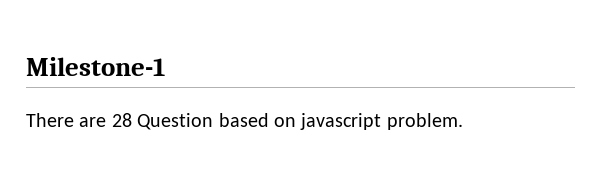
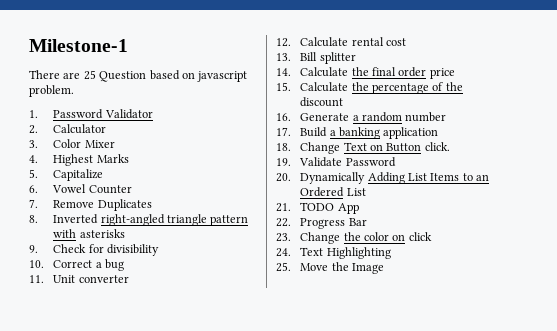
[111,113,132,127] 28 -> [83,70,96,80] 25
(463, 121) none -> [29,109,153,119] [29,124,107,134] [29,139,115,148] [29,154,129,166] [29,169,104,181] [29,184,132,194] [29,199,152,211] [29,214,249,226] [53,229,125,238] [29,244,159,256] [29,259,124,271] [29,275,129,283] [276,37,406,47] [276,52,356,64] [276,67,455,79] [276,82,463,94] [300,97,344,107] [276,112,447,122] [276,127,439,139] [276,142,450,154] [276,157,396,167] [276,172,490,184] [300,187,366,197] [276,202,359,214] [276,218,367,229] [276,232,432,244] [276,247,391,259] [276,262,384,274] // 1. Password Validator // 2. Calculator // 3. Color Mixer // 4. Highest Marks // 5. Capitalize // 6. Vowel Counter // 7. Remove Duplicates // 8. Inverted right-angled triangle pattern with asterisks // 9. Check for divisibility // 10. Correct a bug // 11. Unit converter // 12. Calculate rental cost // 13. Bill splitter // 14. Calculate the final order price // 15. Calculate the percentage of the discount // 16. Generate a random number // 17. Build a banking application // 18. Change Text on Button click. // 19. Validate Password // 20. Dynamically Adding List Items to an Ordered List // 21. TODO App // 22. Progress Bar // 23. Change the color on click // 24. Text Highlighting // 25. Move the Image

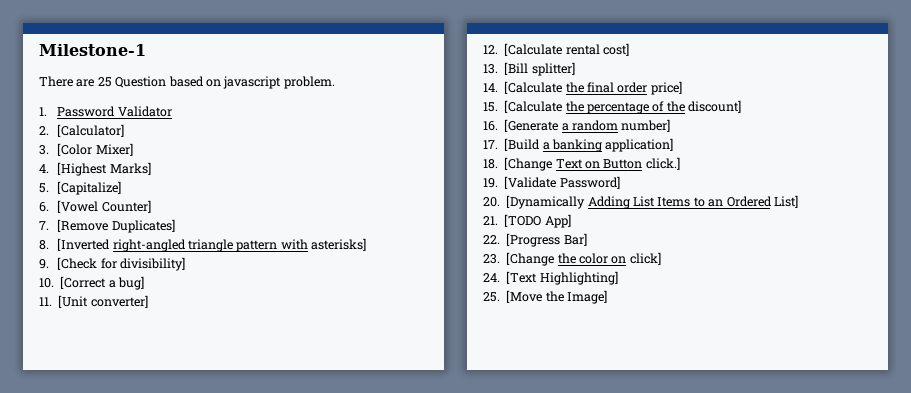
[53,124,107,134] Calculator -> [57,124,125,137] [Calculator]
[53,139,115,148] Color Mixer -> [57,143,133,156] [Color Mixer]
[53,154,129,166] Highest Marks -> [57,162,151,176] [Highest Marks]
[53,169,104,181] Capitalize -> [57,181,122,195] [Capitalize]
[52,184,132,194] Vowel Counter -> [57,200,151,213] [Vowel Counter]
[53,199,152,211] Remove Duplicates -> [57,219,175,233] [Remove Duplicates]
[53,214,99,224] Inverted -> [57,238,111,251] [Inverted
[79,229,125,238] asterisks -> [311,238,367,251] asterisks]
[53,244,159,256] [29,259,124,271] Check for divisibility // 10. Correct a bug -> [57,257,185,271] [39,276,144,290] [Check for divisibility] // 10. [Correct a bug]
[53,275,129,283] Unit converter -> [58,295,148,308] [Unit converter]
[300,37,406,47] Calculate rental cost -> [504,43,629,56] [Calculate rental cost]
[300,52,356,64] Bill splitter -> [504,62,575,76] [Bill splitter]
[300,67,349,77] Calculate -> [504,81,563,94] [Calculate
[429,68,455,79] price -> [650,81,682,95] price]
[300,82,349,92] Calculate -> [504,100,563,113] [Calculate
[300,97,344,107] discount -> [688,100,742,113] discount]
[300,113,350,121] Generate -> [504,119,559,132] [Generate
[405,112,447,122] number -> [621,119,671,132] number]
[300,127,328,137] Build -> [504,138,541,151] [Build
[383,127,439,139] application -> [605,138,674,152] application]
[300,142,341,154] Change -> [504,157,553,171] [Change
[424,142,450,151] click. -> [645,157,680,170] click.]
[299,157,396,167] Validate Password -> [504,176,620,189] [Validate Password]
[300,172,366,184] Dynamically -> [506,195,586,209] [Dynamically
[346,188,366,196] List -> [773,195,798,208] List]
[300,202,359,214] TODO App -> [504,214,571,228] [TODO App]
[300,218,367,229] Progress Bar -> [506,233,587,247] [Progress Bar]
[300,232,341,244] Change -> [506,252,555,266] [Change
[408,232,432,241] click -> [629,252,661,265] click]
[300,247,391,259] Text Highlighting -> [506,271,618,285] [Text Highlighting]
[300,262,384,274] Move the Image -> [506,290,607,304] [Move the Image]

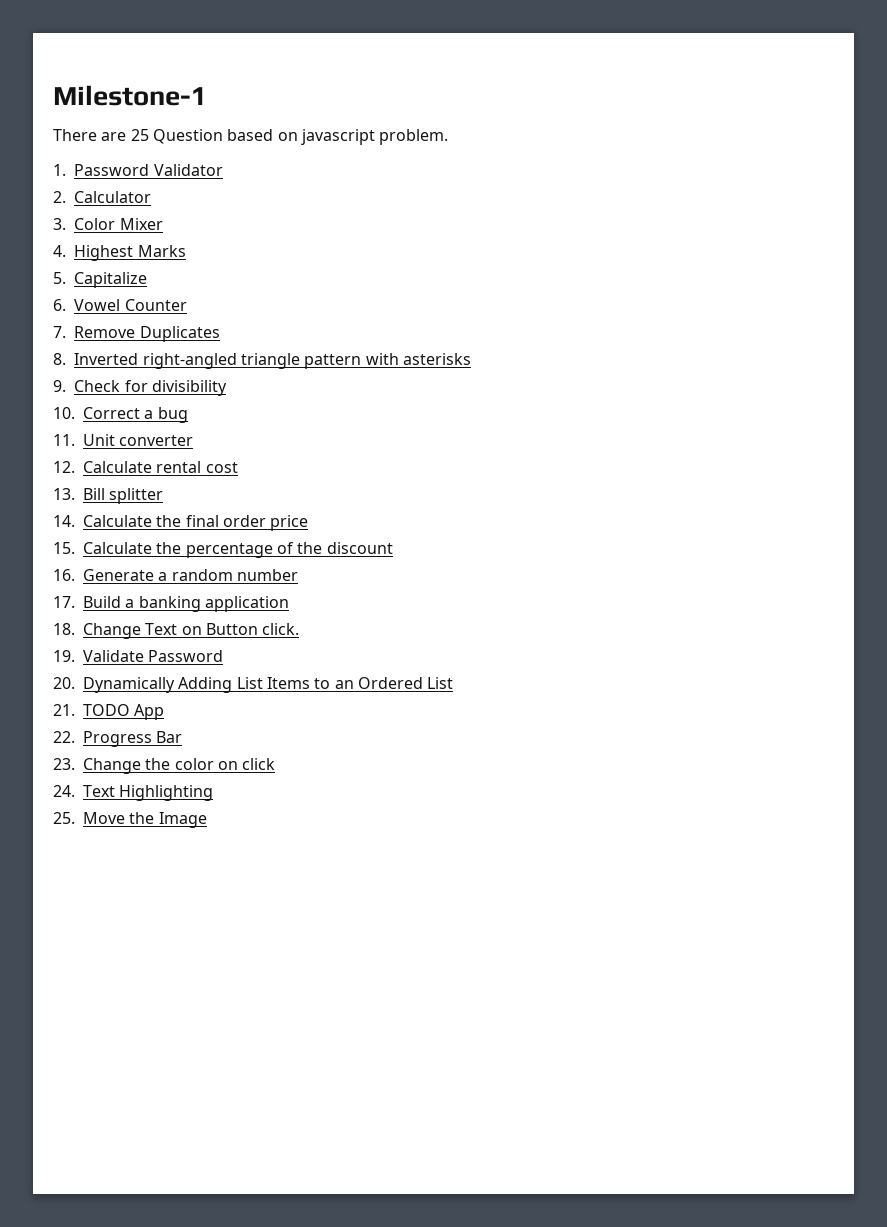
[57,124,125,137] [Calculator] -> [74,191,152,203] Calculator
[57,143,133,156] [Color Mixer] -> [74,218,163,230] Color Mixer
[57,162,151,176] [Highest Marks] -> [74,245,186,261] Highest Marks
[57,181,122,195] [Capitalize] -> [74,272,148,288] Capitalize
[57,200,151,213] [Vowel Counter] -> [74,299,187,311] Vowel Counter
[57,219,175,233] [Remove Duplicates] -> [74,326,220,342] Remove Duplicates
[57,238,111,251] [Inverted -> [74,353,139,365] Inverted
[311,238,367,251] asterisks] -> [402,353,471,365] asterisks
[57,257,185,271] [39,276,144,290] [Check for divisibility] // 10. [Correct a bug] -> [74,380,227,396] [53,407,188,423] Check for divisibility // 10. Correct a bug
[58,295,148,308] [Unit converter] -> [83,434,194,446] Unit converter
[504,43,629,56] [Calculate rental cost] -> [83,461,238,473] Calculate rental cost
[504,62,575,76] [Bill splitter] -> [83,488,164,504] Bill splitter
[504,81,563,94] [Calculate -> [83,515,152,527] Calculate
[650,81,682,95] price] -> [270,515,309,531] price
[504,100,563,113] [Calculate -> [83,542,152,554] Calculate
[688,100,742,113] discount] -> [326,542,393,554] discount
[504,119,559,132] [Generate -> [83,569,154,581] Generate
[621,119,671,132] number] -> [236,569,298,581] number
[504,138,541,151] [Build -> [83,596,121,608] Build
[605,138,674,152] application] -> [204,596,289,612] application
[504,157,553,171] [Change -> [83,623,141,639] Change
[645,157,680,170] click.] -> [262,623,300,635] click.
[504,176,620,189] [Validate Password] -> [83,650,224,662] Validate Password
[506,195,586,209] [Dynamically -> [83,677,175,693] Dynamically
[773,195,798,208] List] -> [427,677,454,689] List
[504,214,571,228] [TODO App] -> [83,704,165,720] TODO App
[506,233,587,247] [Progress Bar] -> [83,731,183,747] Progress Bar
[506,252,555,266] [Change -> [83,758,141,774] Change
[629,252,661,265] click] -> [242,758,276,770] click
[506,271,618,285] [Text Highlighting] -> [83,785,214,801] Text Highlighting
[506,290,607,304] [Move the Image] -> [83,812,207,828] Move the Image

